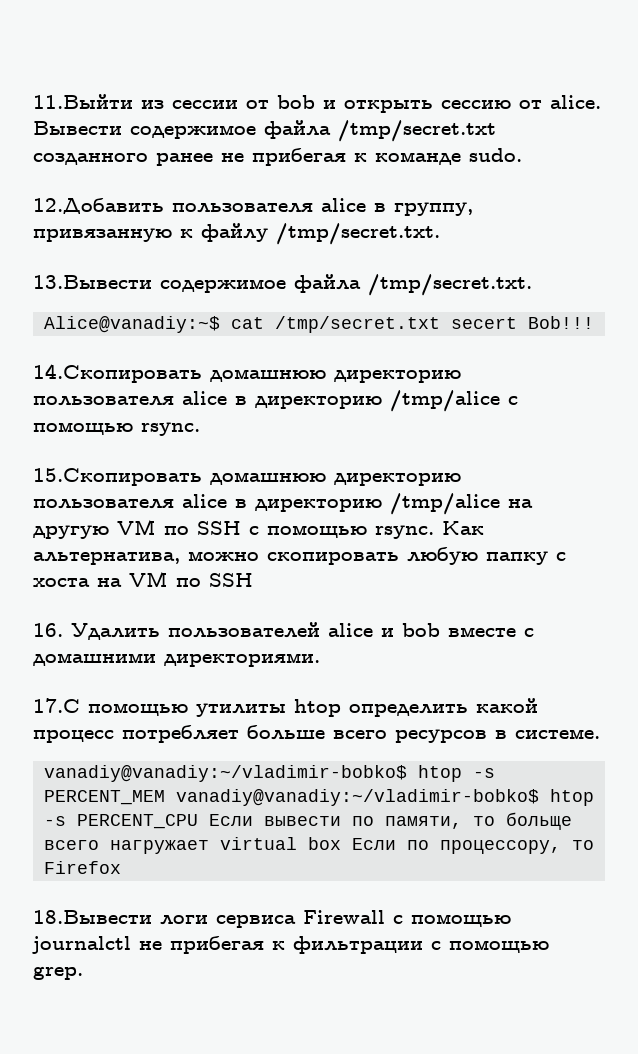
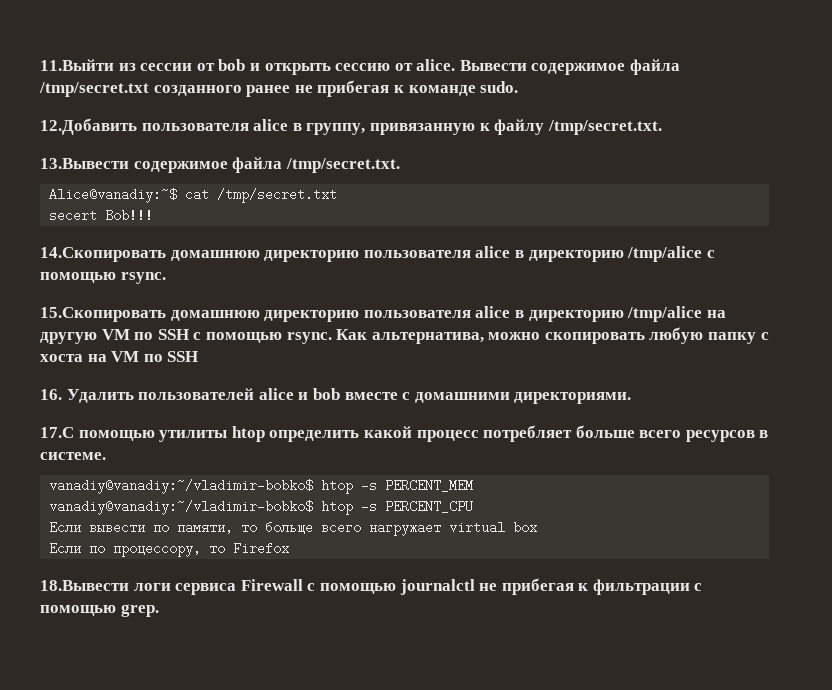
(440, 324) none -> (337, 195) //
(165, 797) none -> (473, 485) //
(198, 821) none -> (473, 506) //
(341, 843) none -> (537, 527) //

